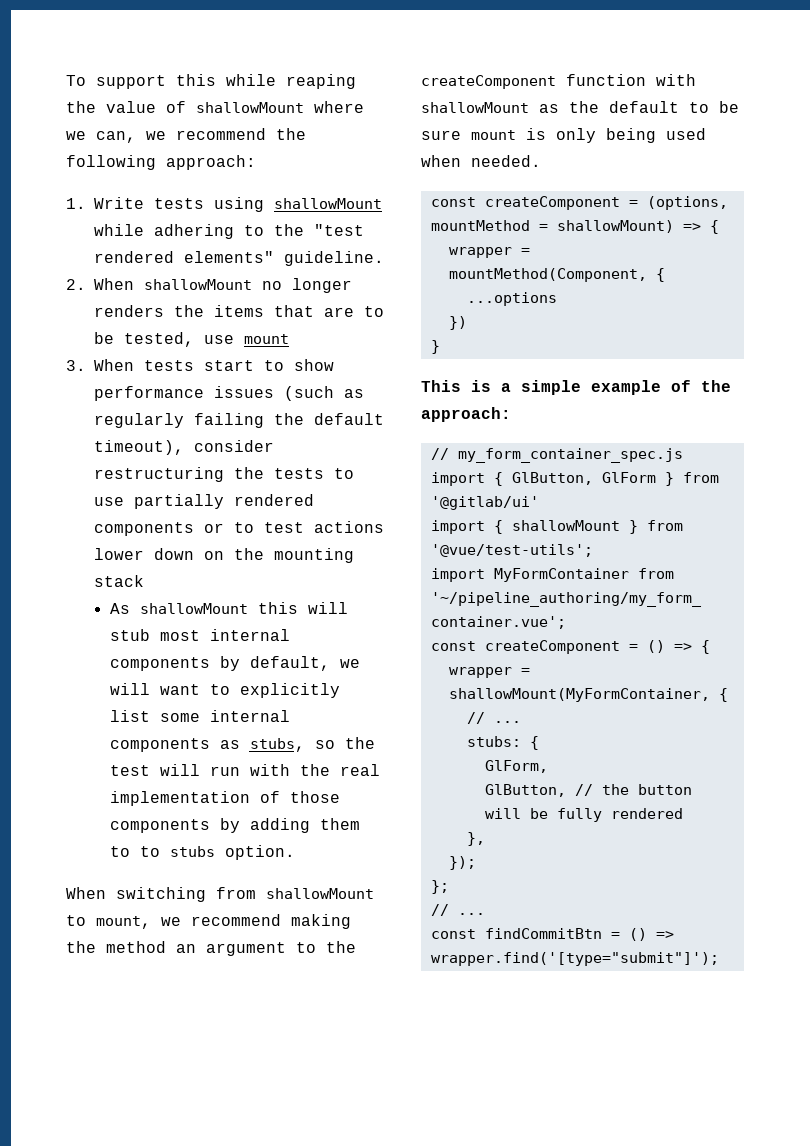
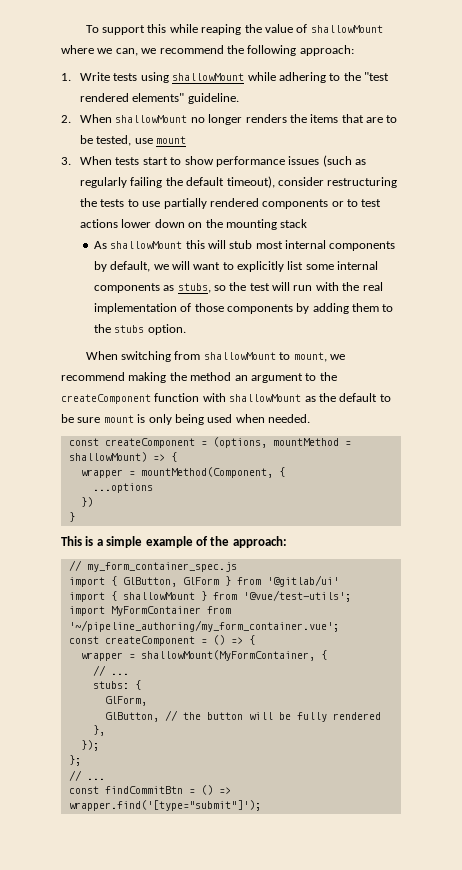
[139,846,160,857] to -> [93,324,111,333] the

